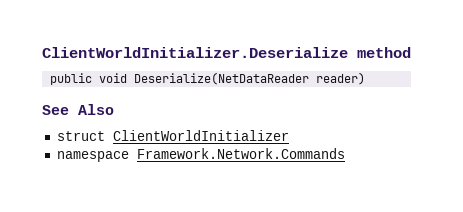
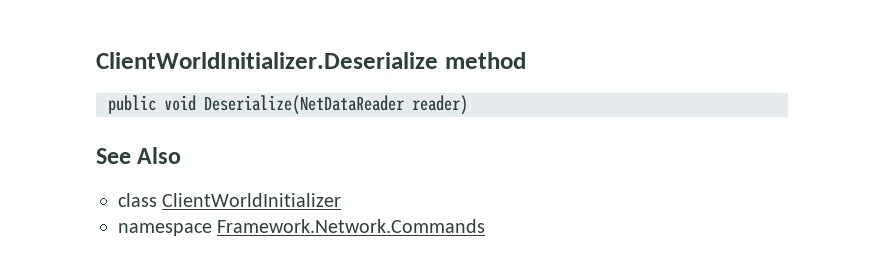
[56,131,105,141] struct -> [118,193,157,207] class

